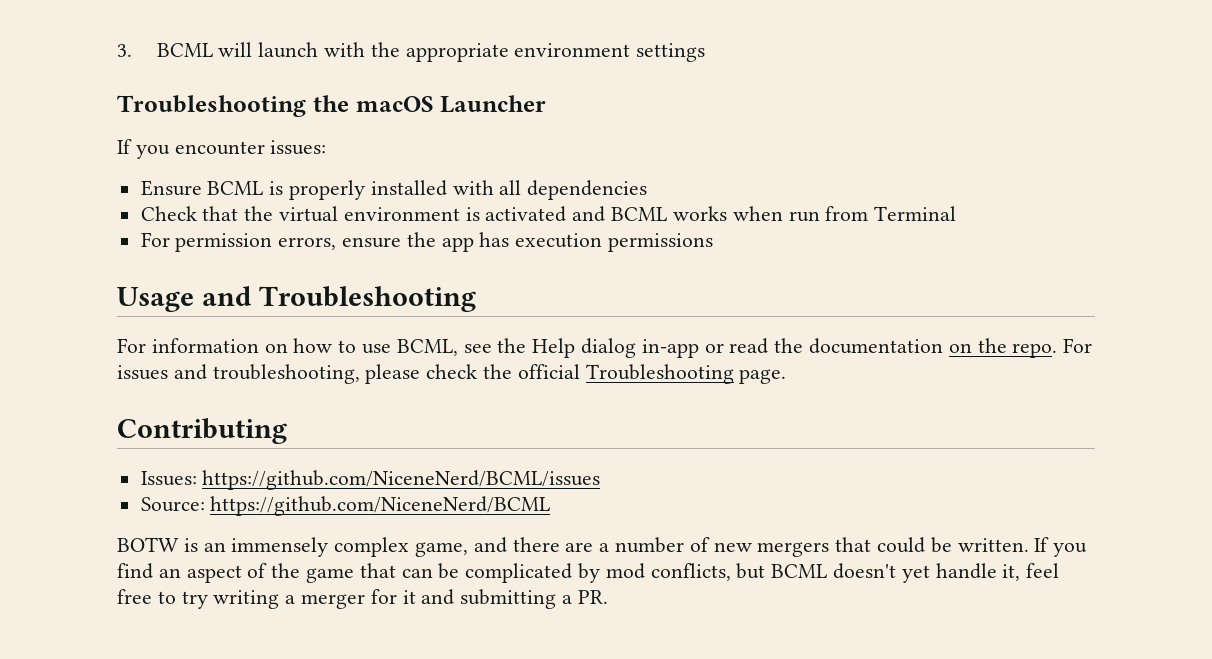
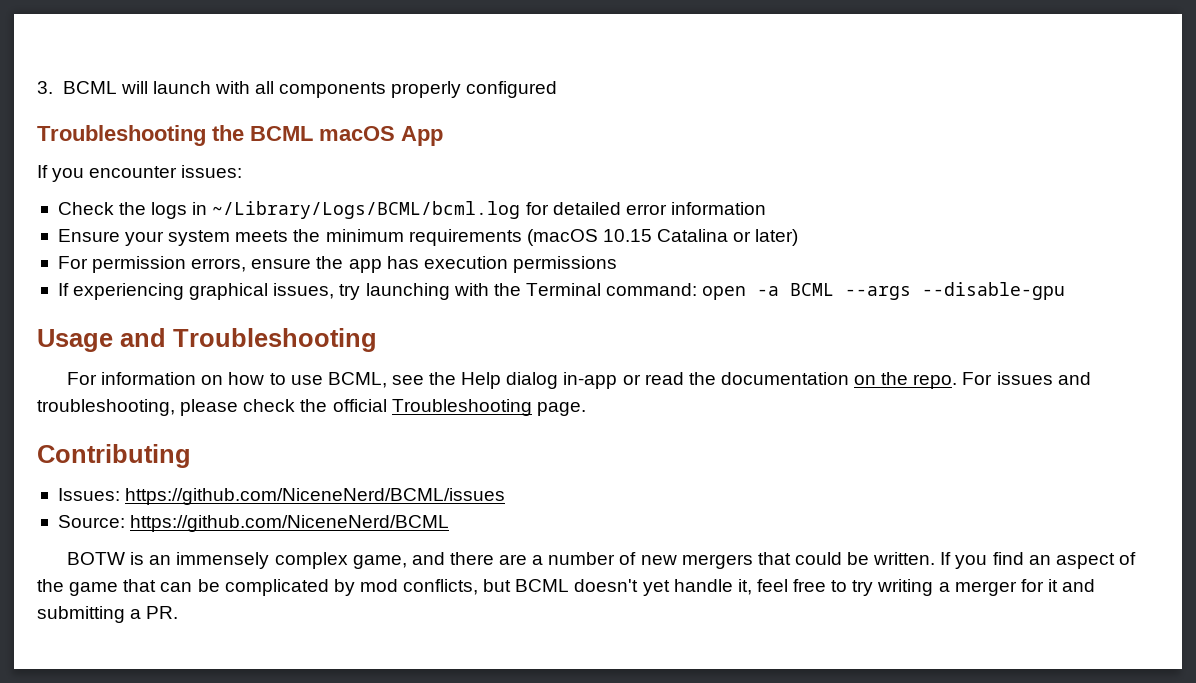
[370,42,706,62] the appropriate environment settings -> [255,81,558,98] all components properly configured
[355,95,547,113] macOS Launcher -> [250,126,443,146] BCML macOS App
[140,180,648,200] [140,206,957,222] Ensure BCML is properly installed with all dependencies // Check that the virtual environment is activated and BCML works when run from Terminal -> [57,201,766,219] [57,229,799,246] Check the logs in ~/Library/Logs/BCML/bcml.log for detailed error information // Ensure your system meets the minimum requirements (macOS 10.15 Catalina or later)
(714, 242) none -> [57,282,1066,300] // If experiencing graphical issues, try launching with the Terminal command: open -a BCML --args --disable-gpu

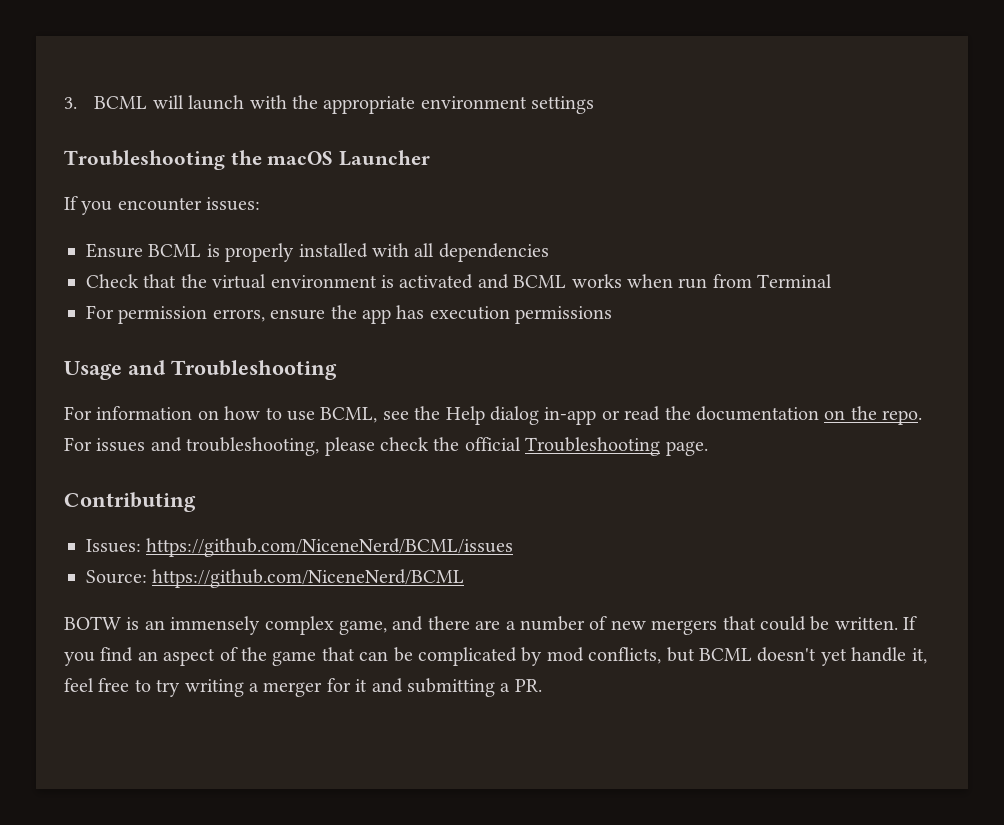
[255,81,558,98] all components properly configured -> [292,95,595,114] the appropriate environment settings
[250,126,443,146] BCML macOS App -> [267,150,431,166] macOS Launcher
[57,201,766,219] [57,229,799,246] Check the logs in ~/Library/Logs/BCML/bcml.log for detailed error information // Ensure your system meets the minimum requirements (macOS 10.15 Catalina or later) -> [86,243,549,262] [86,274,833,289] Ensure BCML is properly installed with all dependencies // Check that the virtual environment is activated and BCML works when run from Terminal
[57,282,1066,300] // If experiencing graphical issues, try launching with the Terminal command: open -a BCML --args --disable-gpu -> (613, 315) none

